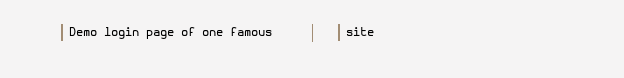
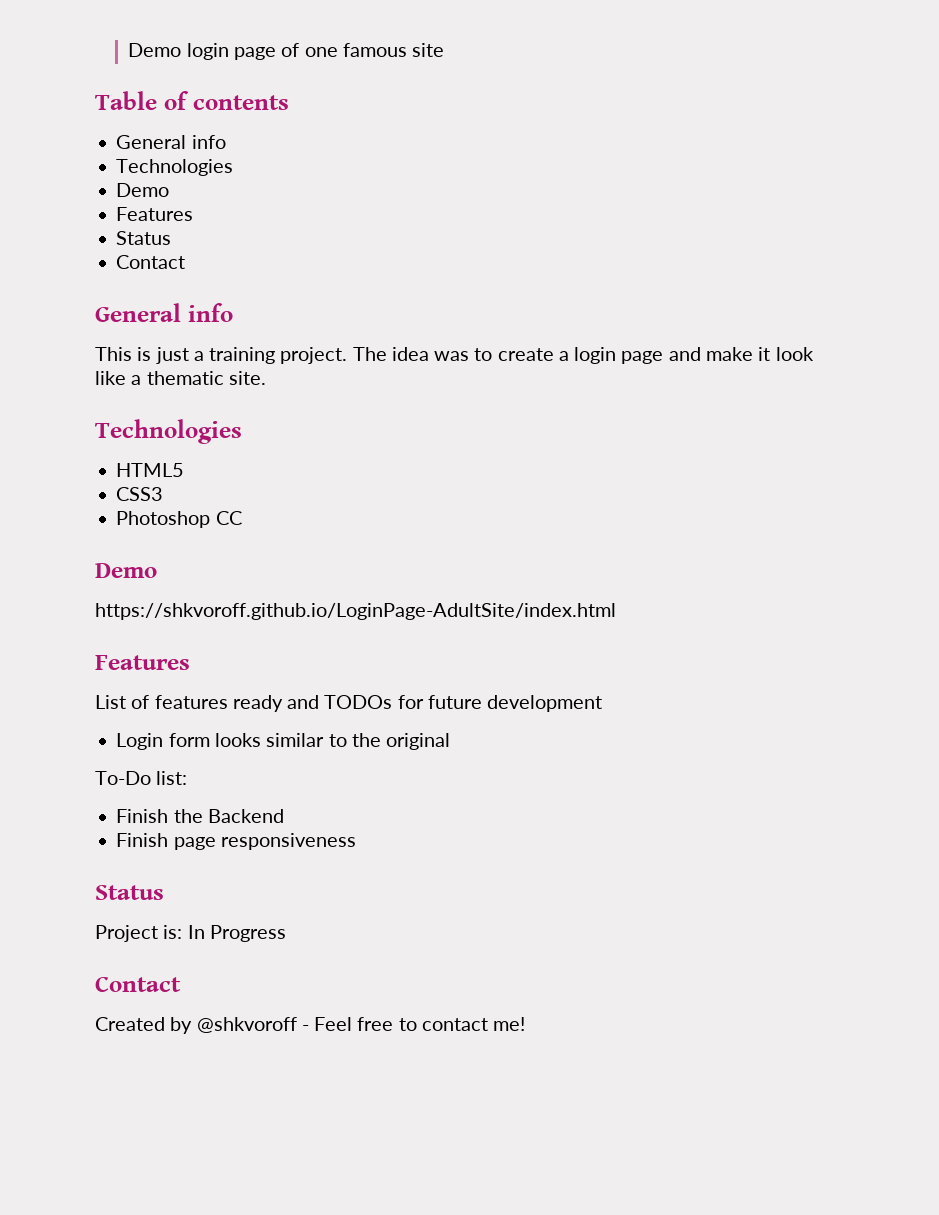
(375, 31) none -> [95,91,289,110] [116,135,226,149] [116,159,234,176] [116,183,170,197] [116,207,194,221] [116,231,172,245] [116,255,186,269] [95,303,233,322] [95,347,814,364] [95,371,266,385] [95,419,242,444] [116,463,185,477] [116,487,164,501] [116,511,242,528] [95,563,157,578] [95,603,616,620] [95,655,190,670] [95,695,603,712] [116,733,451,750] [95,771,188,785] [116,809,284,823] [116,833,356,850] [95,885,164,900] [95,925,286,942] [95,976,181,992] [95,1017,526,1034] // Table of contents // General info // Technologies // Demo // Features // Status // Contact // General info // This is just a training project. The idea was to create a login page and make it look like a thematic site. // Technologies // HTML5 // CSS3 // Photoshop CC // Demo // https://shkvoroff.github.io/LoginPage-AdultSite/index.html // Features // List of features ready and TODOs for future development // Login form looks similar to the original // To-Do list: // Finish the Backend // Finish page responsiveness // Status // Project is: In Progress // Contact // Created by @shkvoroff - Feel free to contact me!

